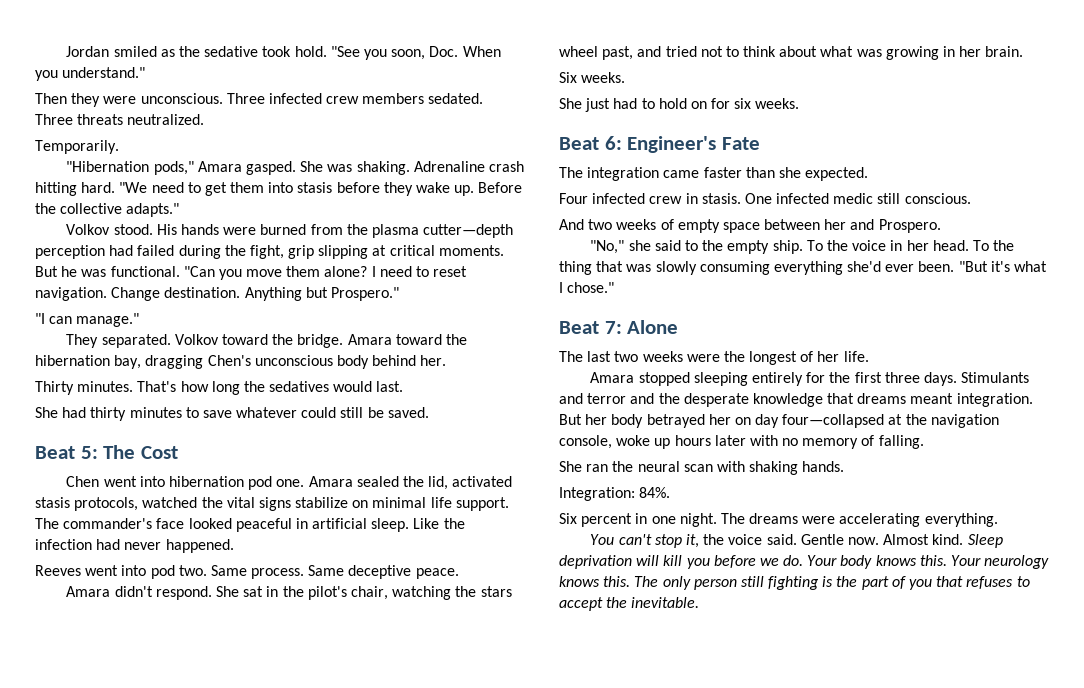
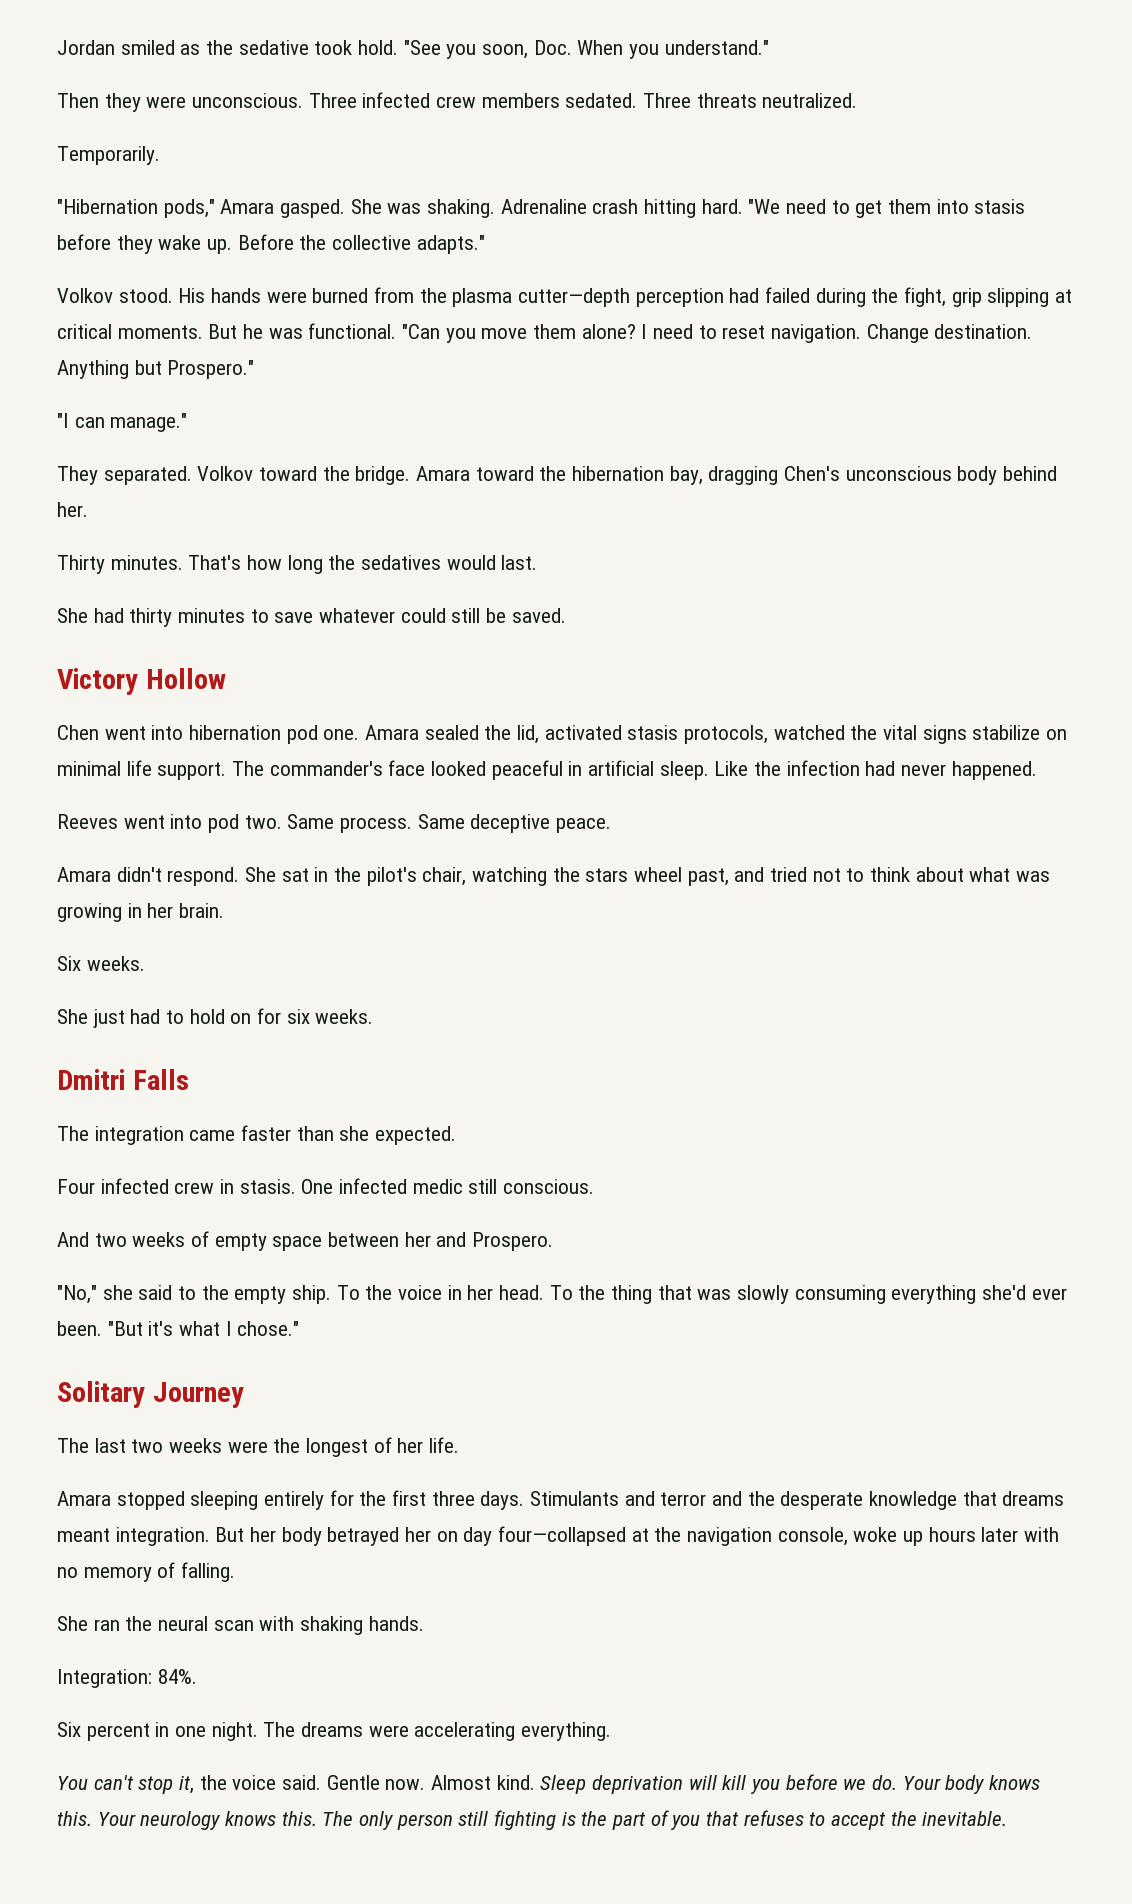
[35,445,179,459] Beat 5: The Cost -> [57,668,226,695] Victory Hollow
[559,136,761,153] Beat 6: Engineer's Fate -> [57,1069,189,1090] Dmitri Falls
[559,320,679,334] Beat 7: Alone -> [57,1381,244,1408] Solitary Journey

